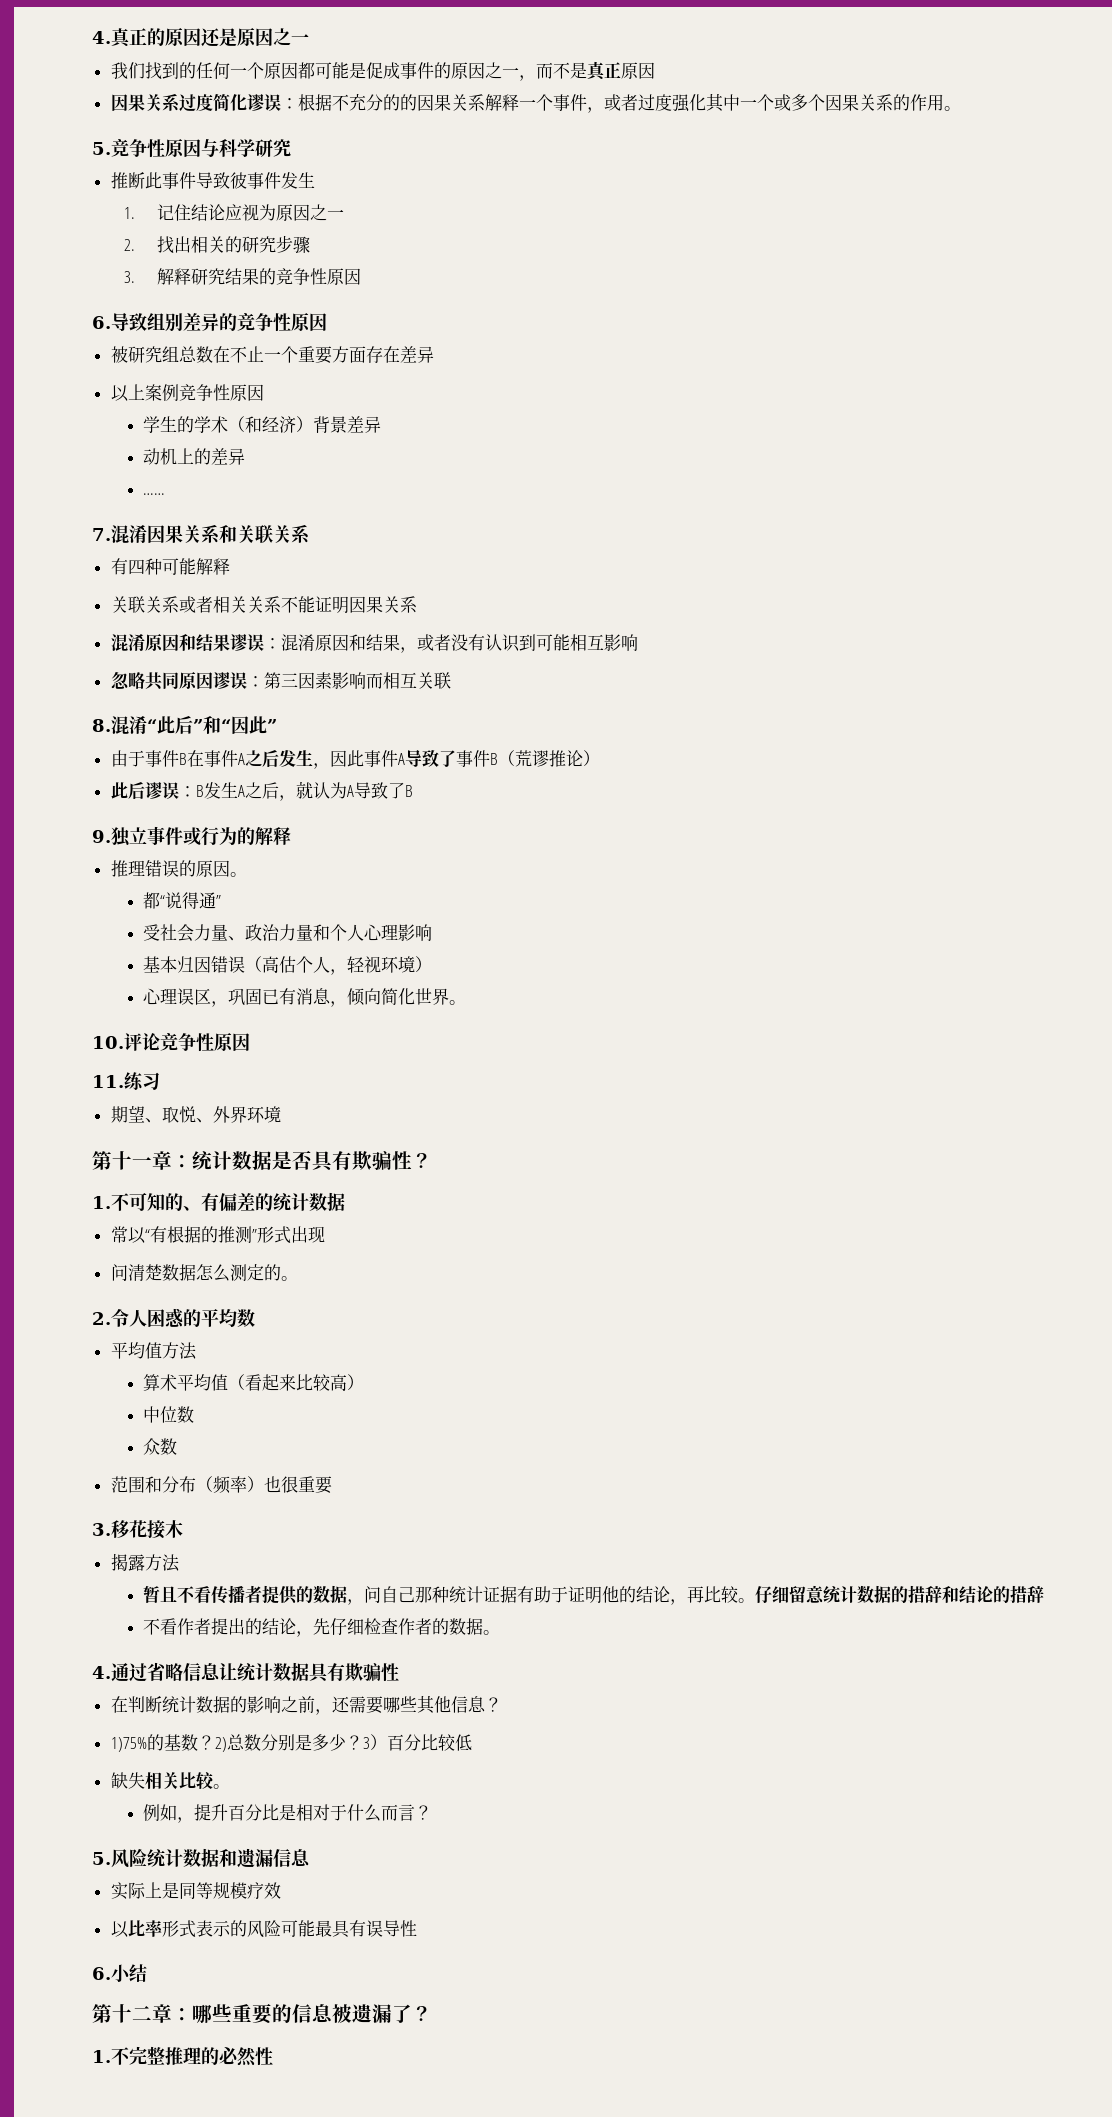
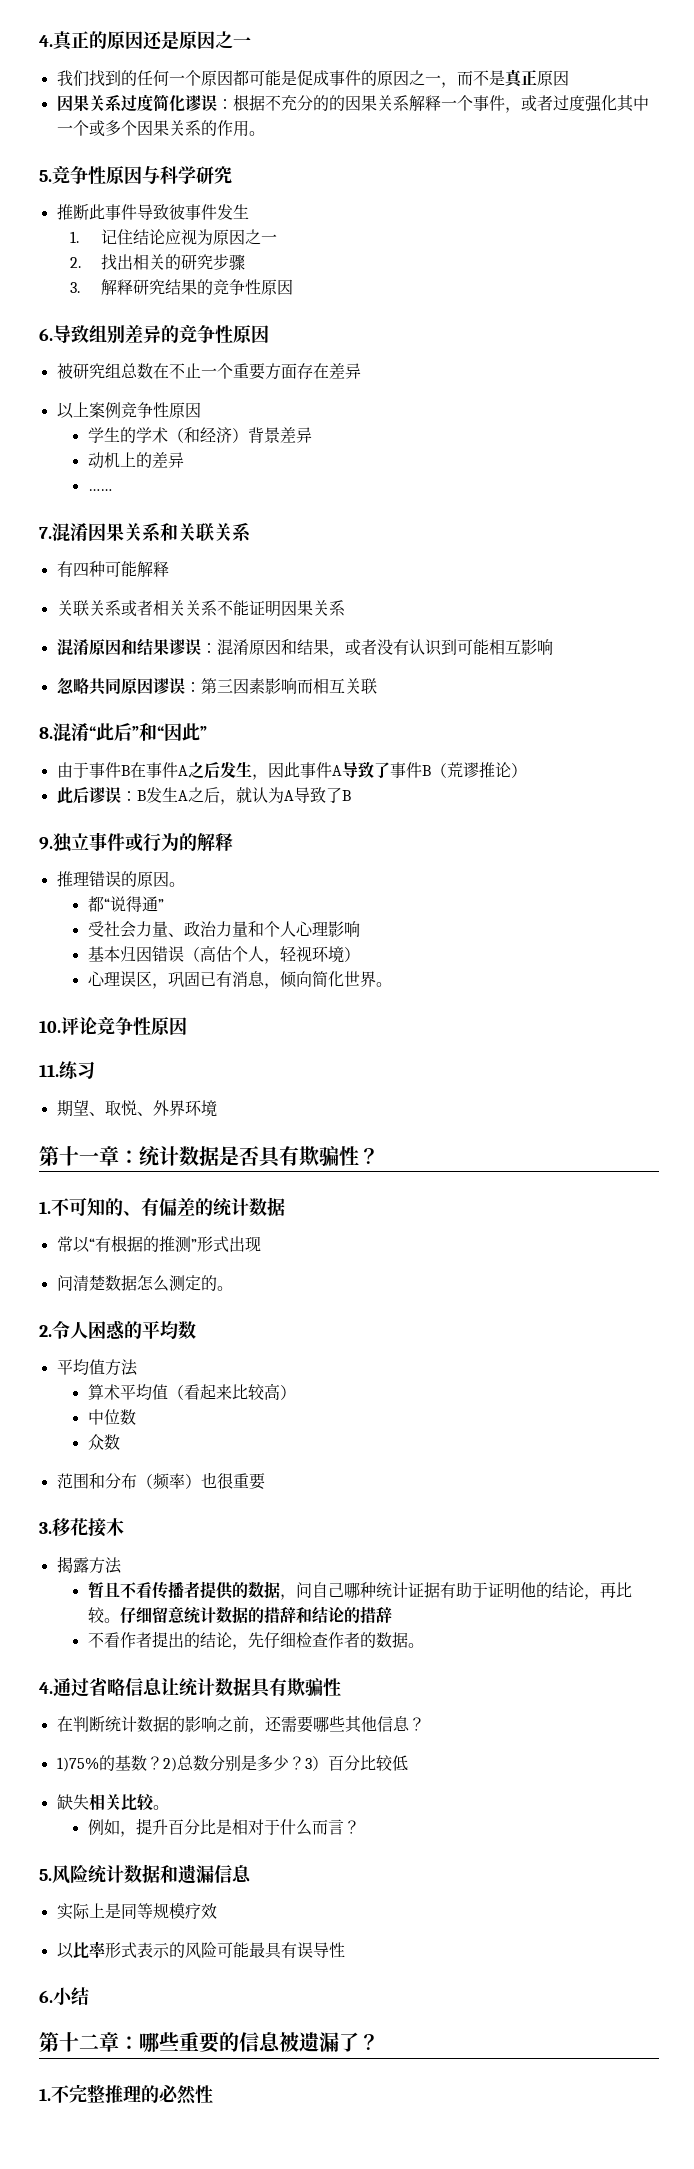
[415,1586,433,1603] 那 -> [343,1582,360,1599] 哪

